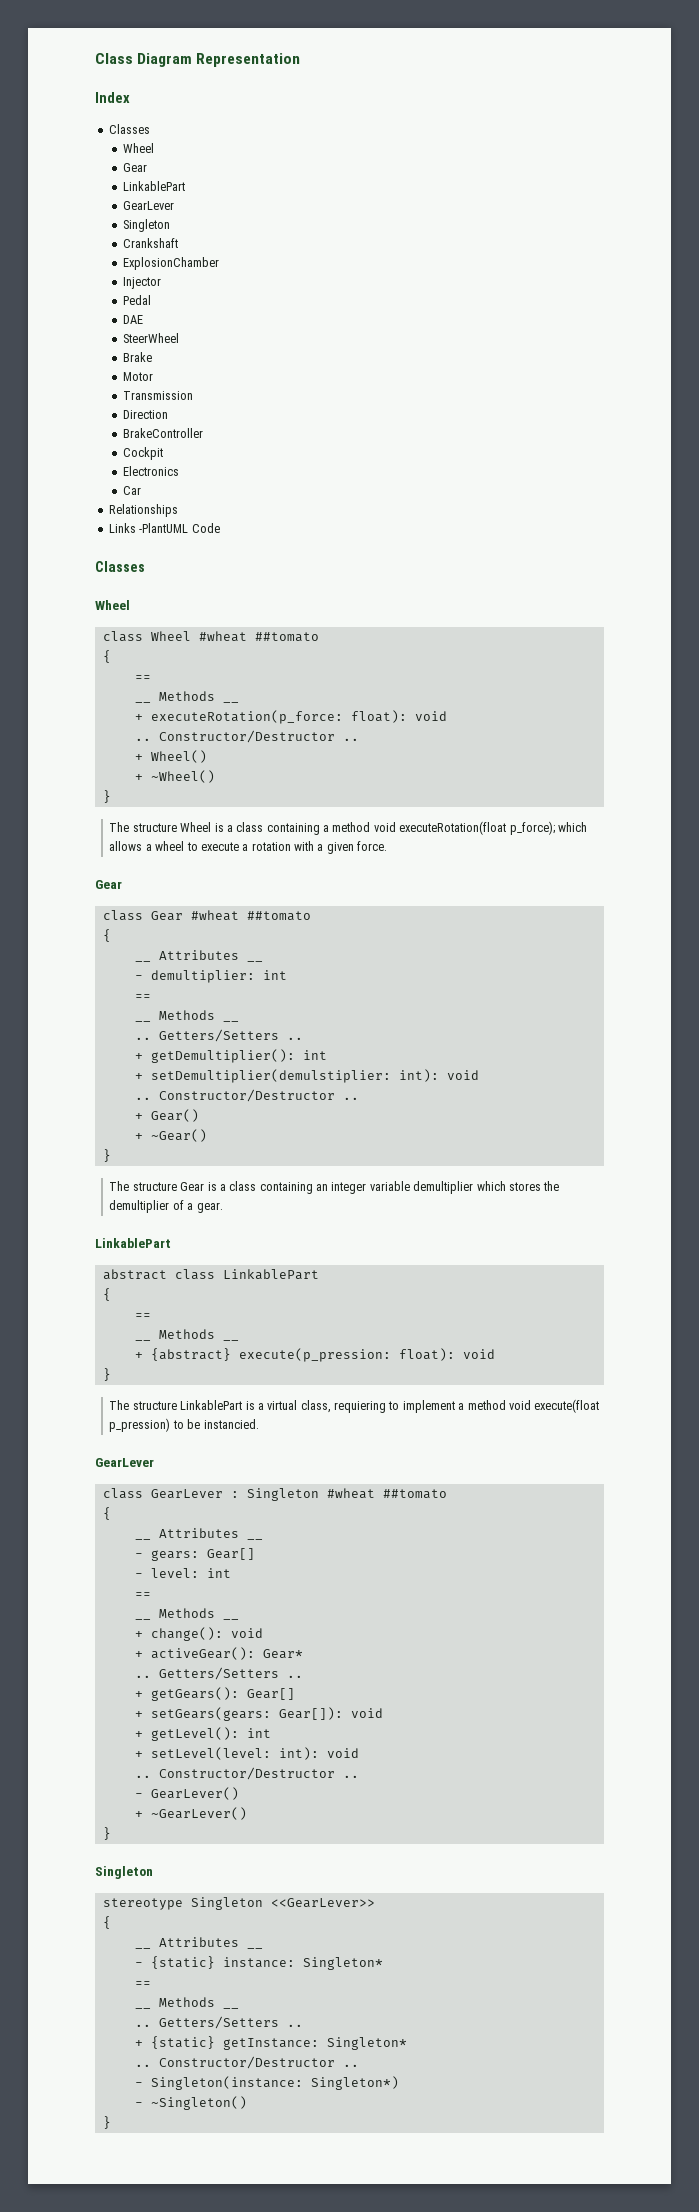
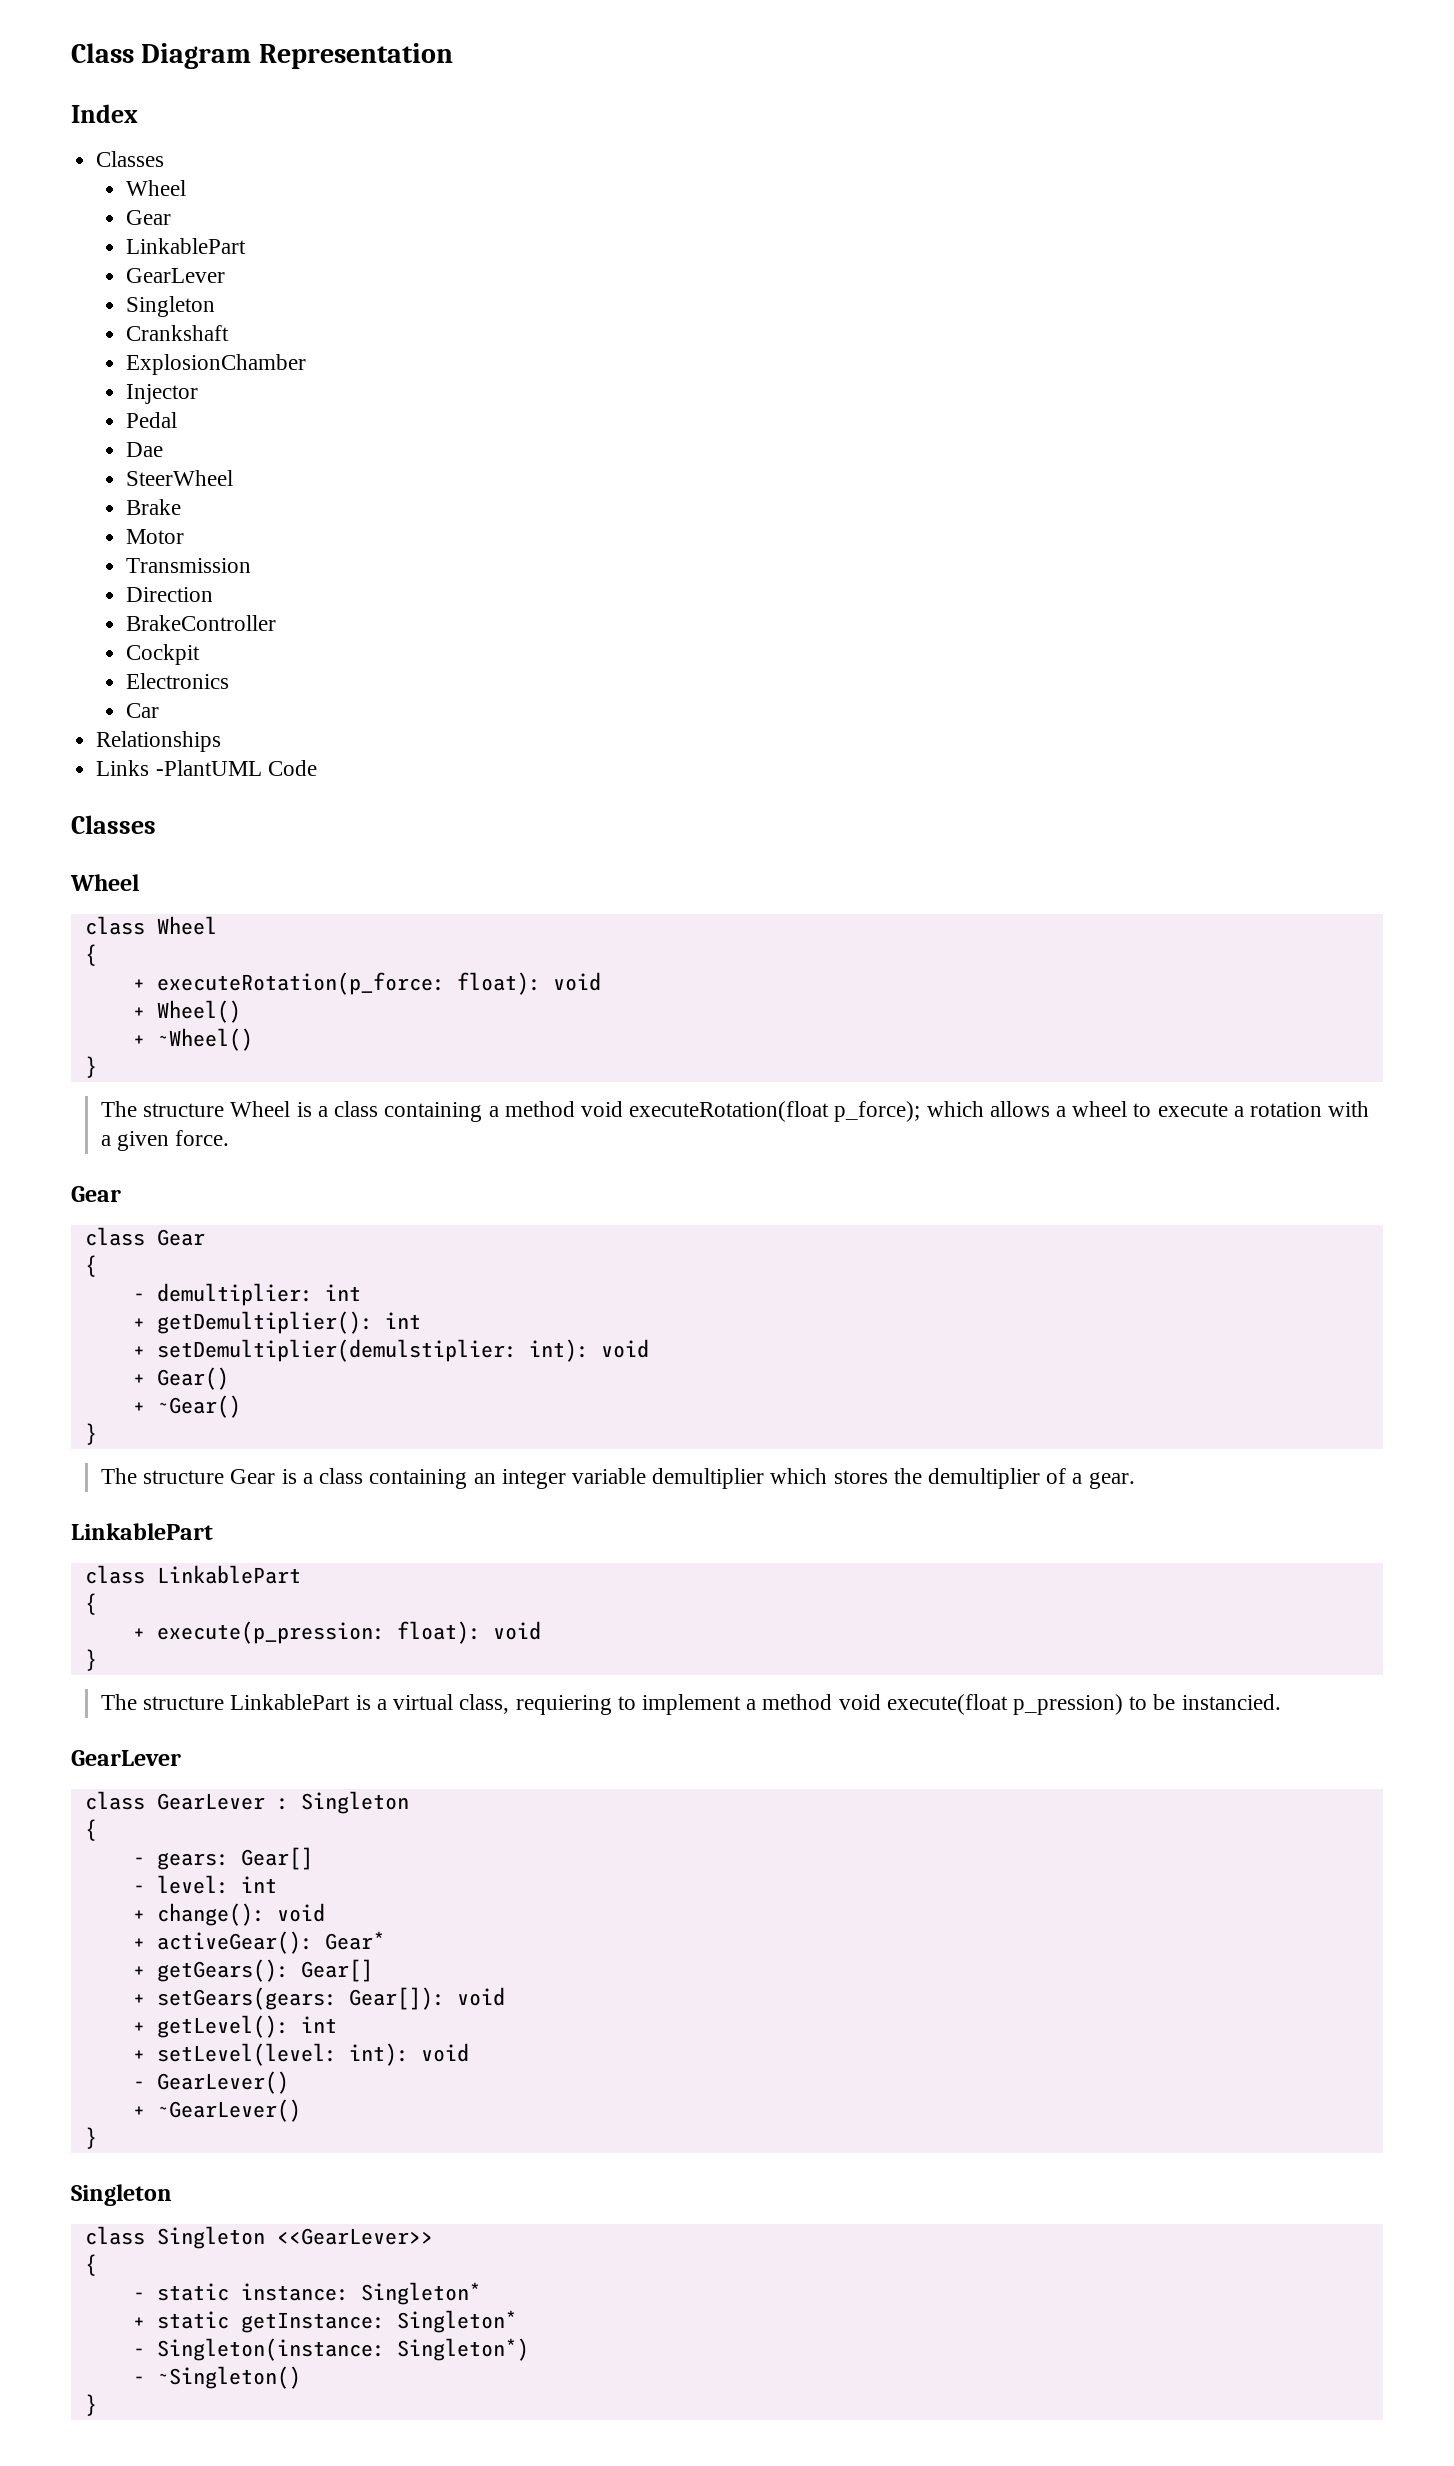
[123,315,144,324] DAE -> [126,442,164,457] Dae
[198,631,319,642] [102,650,111,663] [134,675,151,681] [134,701,151,703] [158,691,215,701] [222,701,239,703] #wheat ##tomato // { // == // __ Methods __ -> [84,944,97,966] // {
[134,730,359,743] // .. Constructor/Destructor .. -> (601, 981) none
[190,910,311,921] [102,929,111,942] [134,960,151,962] [158,950,239,960] [246,960,263,962] #wheat ##tomato // { // __ Attributes __ -> [84,1255,97,1277] // {
[134,994,151,1000] [134,1020,151,1022] [158,1010,215,1020] [222,1020,239,1022] [134,1029,303,1042] // == // __ Methods __ // .. Getters/Setters .. -> (361, 1292) none
[134,1089,359,1102] // .. Constructor/Destructor .. -> (649, 1348) none
[102,1269,167,1280] abstract -> (213, 1531) none
[134,1313,151,1319] [134,1339,151,1341] [158,1329,215,1339] [222,1339,239,1341] [134,1348,231,1361] // == // __ Methods __ // + {abstract} -> [132,1628,145,1639] // +
[326,1488,447,1499] [102,1507,111,1520] [134,1538,151,1540] [158,1528,239,1538] [246,1538,263,1540] #wheat ##tomato // { // __ Attributes __ -> [84,1819,97,1841] // {
[134,1592,151,1598] [134,1618,151,1620] [158,1608,215,1618] [222,1618,239,1620] // == // __ Methods __ -> (277, 1884) none
[134,1667,303,1680] // .. Getters/Setters .. -> (385, 1940) none
[134,1767,359,1780] // .. Constructor/Destructor .. -> (469, 2052) none
[102,1898,183,1910] stereotype -> [84,2226,145,2245] class
[134,1947,151,1949] [158,1937,239,1947] [246,1947,263,1949] [134,1956,215,1969] // __ Attributes __ // - {static} -> [132,2283,229,2301] // - static
[134,1981,151,1987] [134,2007,151,2009] [158,1997,215,2007] [222,2007,239,2009] [134,2016,303,2029] [134,2036,215,2049] // == // __ Methods __ // .. Getters/Setters .. // + {static} -> [132,2311,229,2329] // + static
[134,2056,359,2069] // .. Constructor/Destructor .. -> (517, 2321) none

